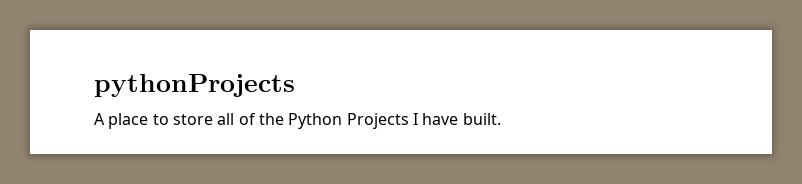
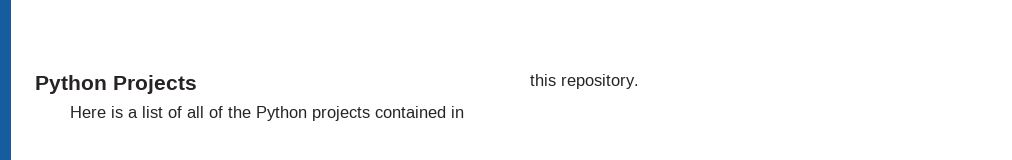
[94,74,295,97] [94,113,501,129] pythonProjects // A place to store all of the Python Projects I have built. -> [35,75,197,94] [69,106,464,121] [530,74,639,89] Python Projects // Here is a list of all of the Python projects contained in this repository.

